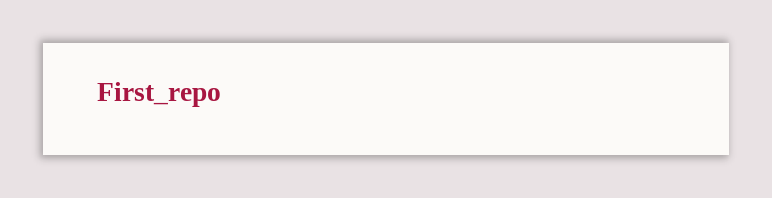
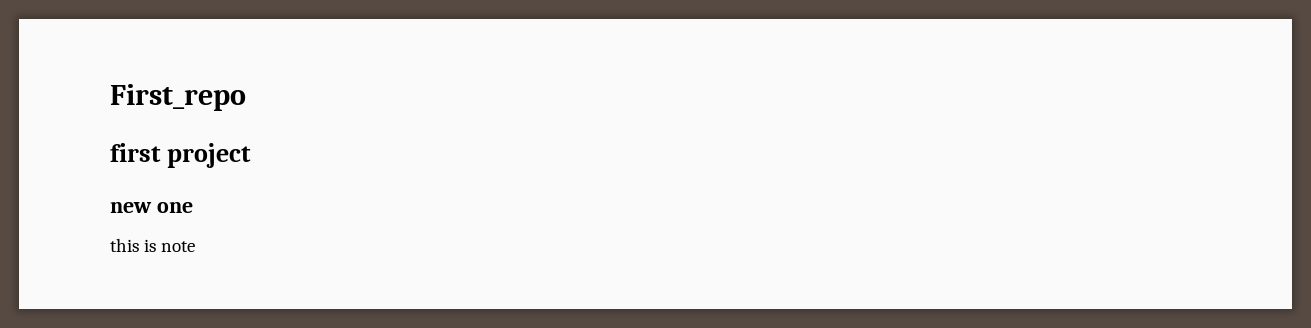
(221, 94) none -> [110,143,251,168] [110,202,193,213] [110,238,196,252] // first project // new one // this is note

